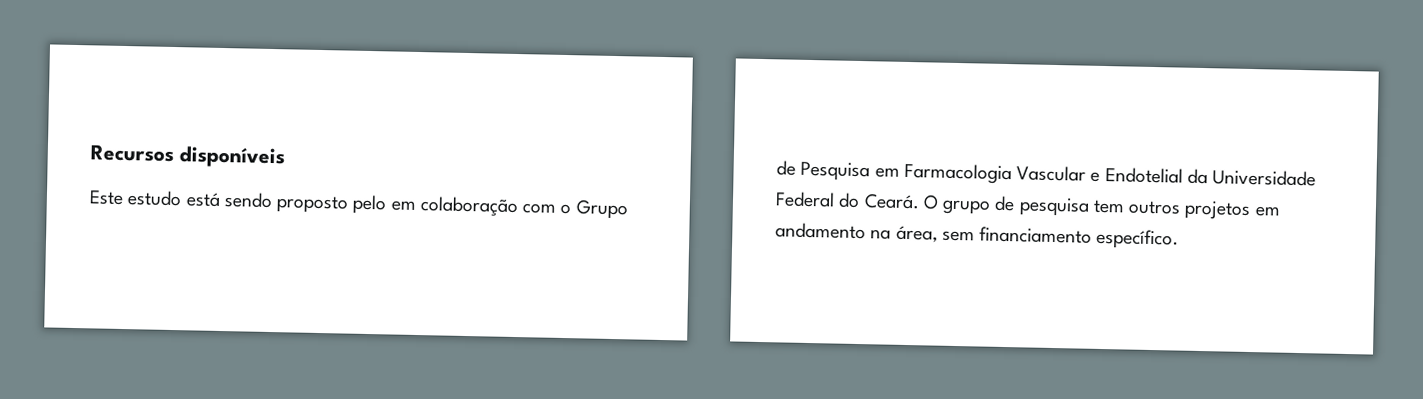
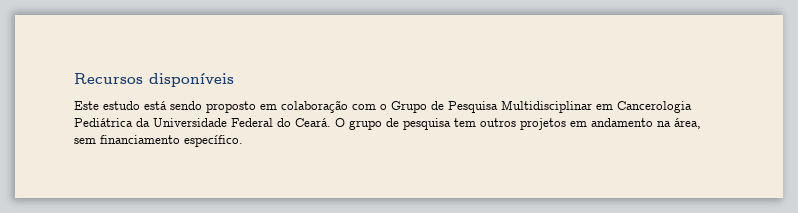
[352,194,388,215] pelo -> (256, 107) none
[874,162,1183,185] em Farmacologia Vascular e Endotelial -> [501,100,692,113] [74,118,133,127] Multidisciplinar em Cancerologia Pediátrica

